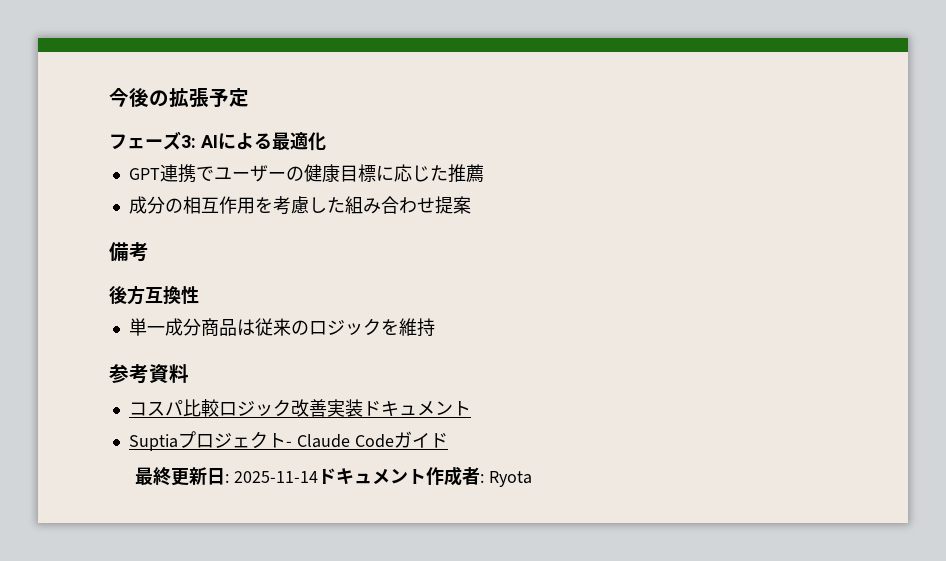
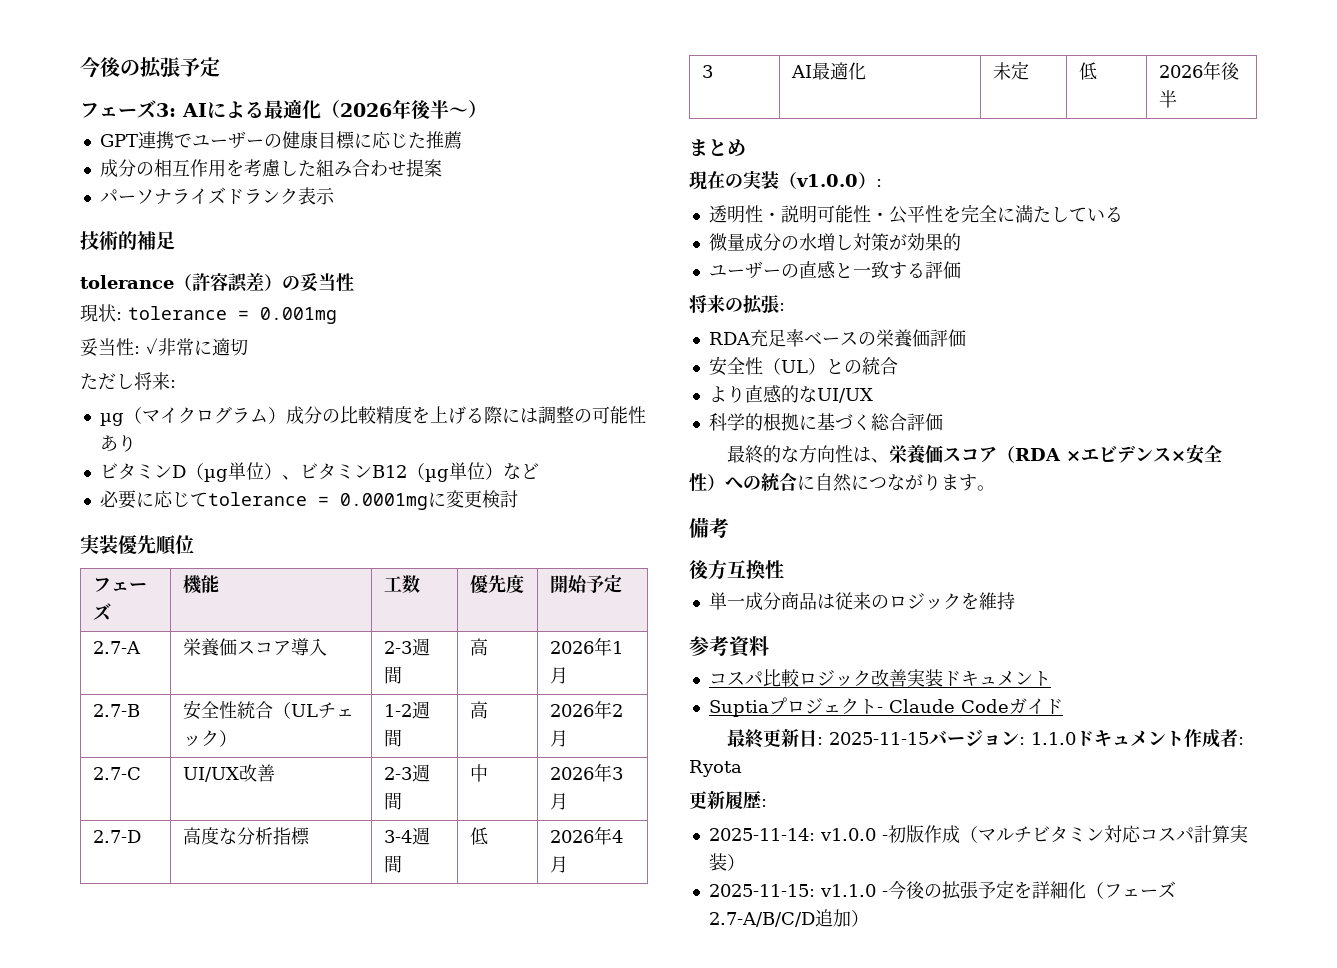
(326, 141) none -> [321,99,487,119] （2026年後半〜）
(471, 205) none -> [99,187,335,205] [80,231,175,250] [80,273,354,292] [80,304,337,324] [80,338,248,357] [80,372,176,390] [99,406,646,426] [99,434,136,452] [99,462,539,482] [99,490,518,510] [80,534,194,555] [92,578,147,592] [92,603,111,620] [182,575,219,594] [383,575,420,593] [469,574,524,593] [549,574,622,593] [92,641,141,654] [182,638,327,656] [383,638,430,656] [383,666,402,684] [469,638,488,656] [549,637,623,656] [549,667,568,684] [92,704,140,717] [182,700,354,720] [182,730,237,747] [383,701,430,719] [383,729,402,747] [469,701,488,719] [549,700,623,719] [549,730,568,747] [92,767,141,780] [182,764,275,782] [383,764,430,782] [383,792,402,810] [469,764,488,782] [549,763,623,782] [549,793,568,810] [92,830,141,843] [182,827,310,845] [383,827,430,845] [383,855,402,873] [469,827,488,845] [549,826,623,845] [549,856,568,873] [701,65,713,78] [790,62,866,80] [992,61,1029,80] [1078,62,1097,80] [1158,61,1240,80] [1158,90,1177,108] [689,139,746,156] [689,171,882,190] [708,204,1123,224] [708,233,961,251] [708,261,961,279] [689,295,785,314] [708,329,966,347] [708,356,898,376] [708,385,873,403] [708,413,943,431] [726,444,1222,464] [689,473,995,492] // パーソナライズドランク表示 // 技術的補足 // tolerance（許容誤差）の妥当性 // 現状: tolerance = 0.001mg // 妥当性: ✓非常に適切 // ただし将来: // µg（マイクログラム）成分の比較精度を上げる際には調整の可能性あり // ビタミンD（µg単位）、ビタミンB12（µg単位）など // 必要に応じてtolerance = 0.0001mgに変更検討 // 実装優先順位 // フェーズ | 機能 | 工数 | 優先度 | 開始予定 // 2.7-A | 栄養価スコア導入 | 2-3週間 | 高 | 2026年1月 // 2.7-B | 安全性統合（ULチェック） | 1-2週間 | 高 | 2026年2月 // 2.7-C | UI/UX改善 | 2-3週間 | 中 | 2026年3月 // 2.7-D | 高度な分析指標 | 3-4週間 | 低 | 2026年4月 // 3 | AI最適化 | 未定 | 低 | 2026年後半 // まとめ // 現在の実装（v1.0.0）: // 透明性・説明可能性・公平性を完全に満たしている // 微量成分の水増し対策が効果的 // ユーザーの直感と一致する評価 // 将来の拡張: // RDA充足率ベースの栄養価評価 // 安全性（UL）との統合 // より直感的なUI/UX // 科学的根拠に基づく総合評価 // 最終的な方向性は、栄養価スコア（RDA ×エビデンス×安全性）への統合に自然につながります。
[234,471,319,483] 2025-11-14 -> [828,729,1076,746] 2025-11-15バージョン: 1.1.0
(533, 479) none -> [689,791,767,809] [708,825,1248,843] [708,853,745,871] [708,880,1176,900] [708,909,869,927] // 更新履歴: // 2025-11-14: v1.0.0 -初版作成（マルチビタミン対応コスパ計算実装） // 2025-11-15: v1.1.0 -今後の拡張予定を詳細化（フェーズ2.7-A/B/C/D追加）

